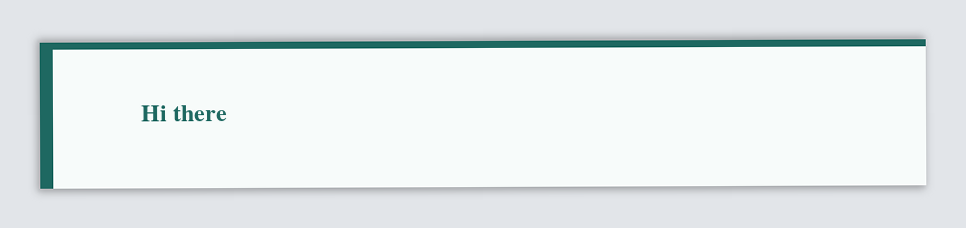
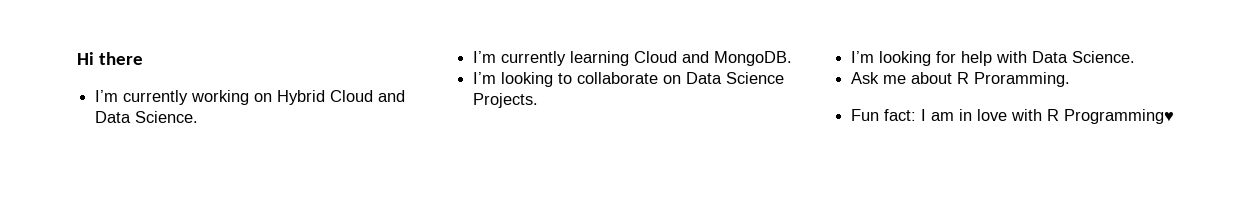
(229, 113) none -> [95,90,406,105] [95,111,199,123] [473,51,793,66] [473,72,785,87] [473,93,539,108] [851,51,1136,66] [851,72,1071,87] [851,109,1175,124] // I’m currently working on Hybrid Cloud and Data Science. // I’m currently learning Cloud and MongoDB. // I’m looking to collaborate on Data Science Projects. // I’m looking for help with Data Science. // Ask me about R Proramming. // Fun fact: I am in love with R Programming♥

